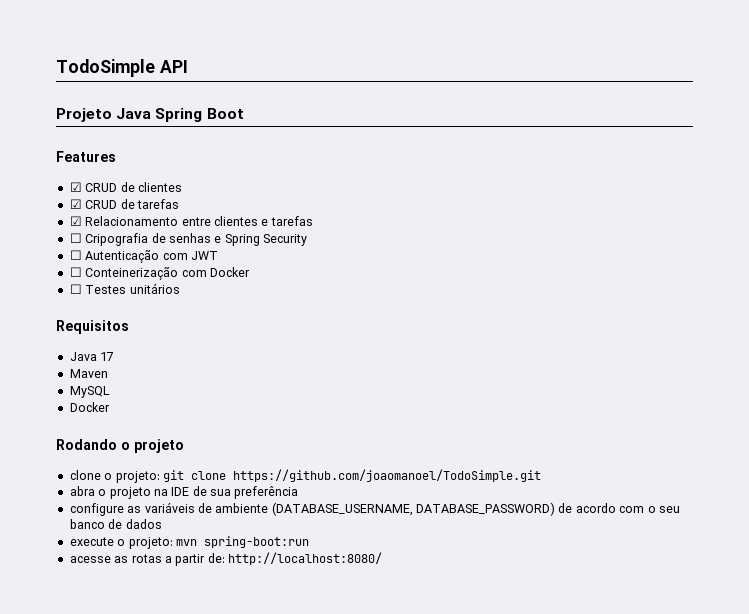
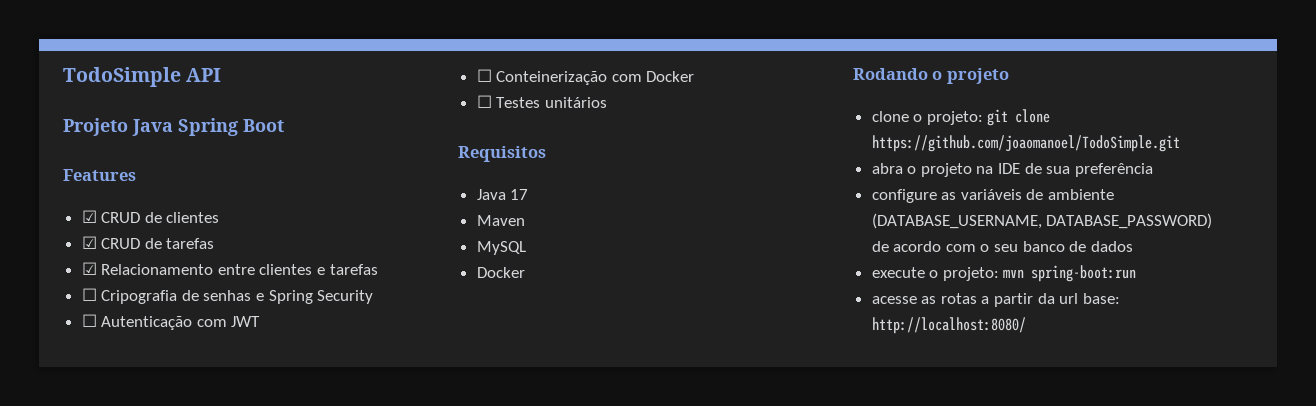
[207,553,225,563] de: -> [1037,293,1120,304] da url base:

